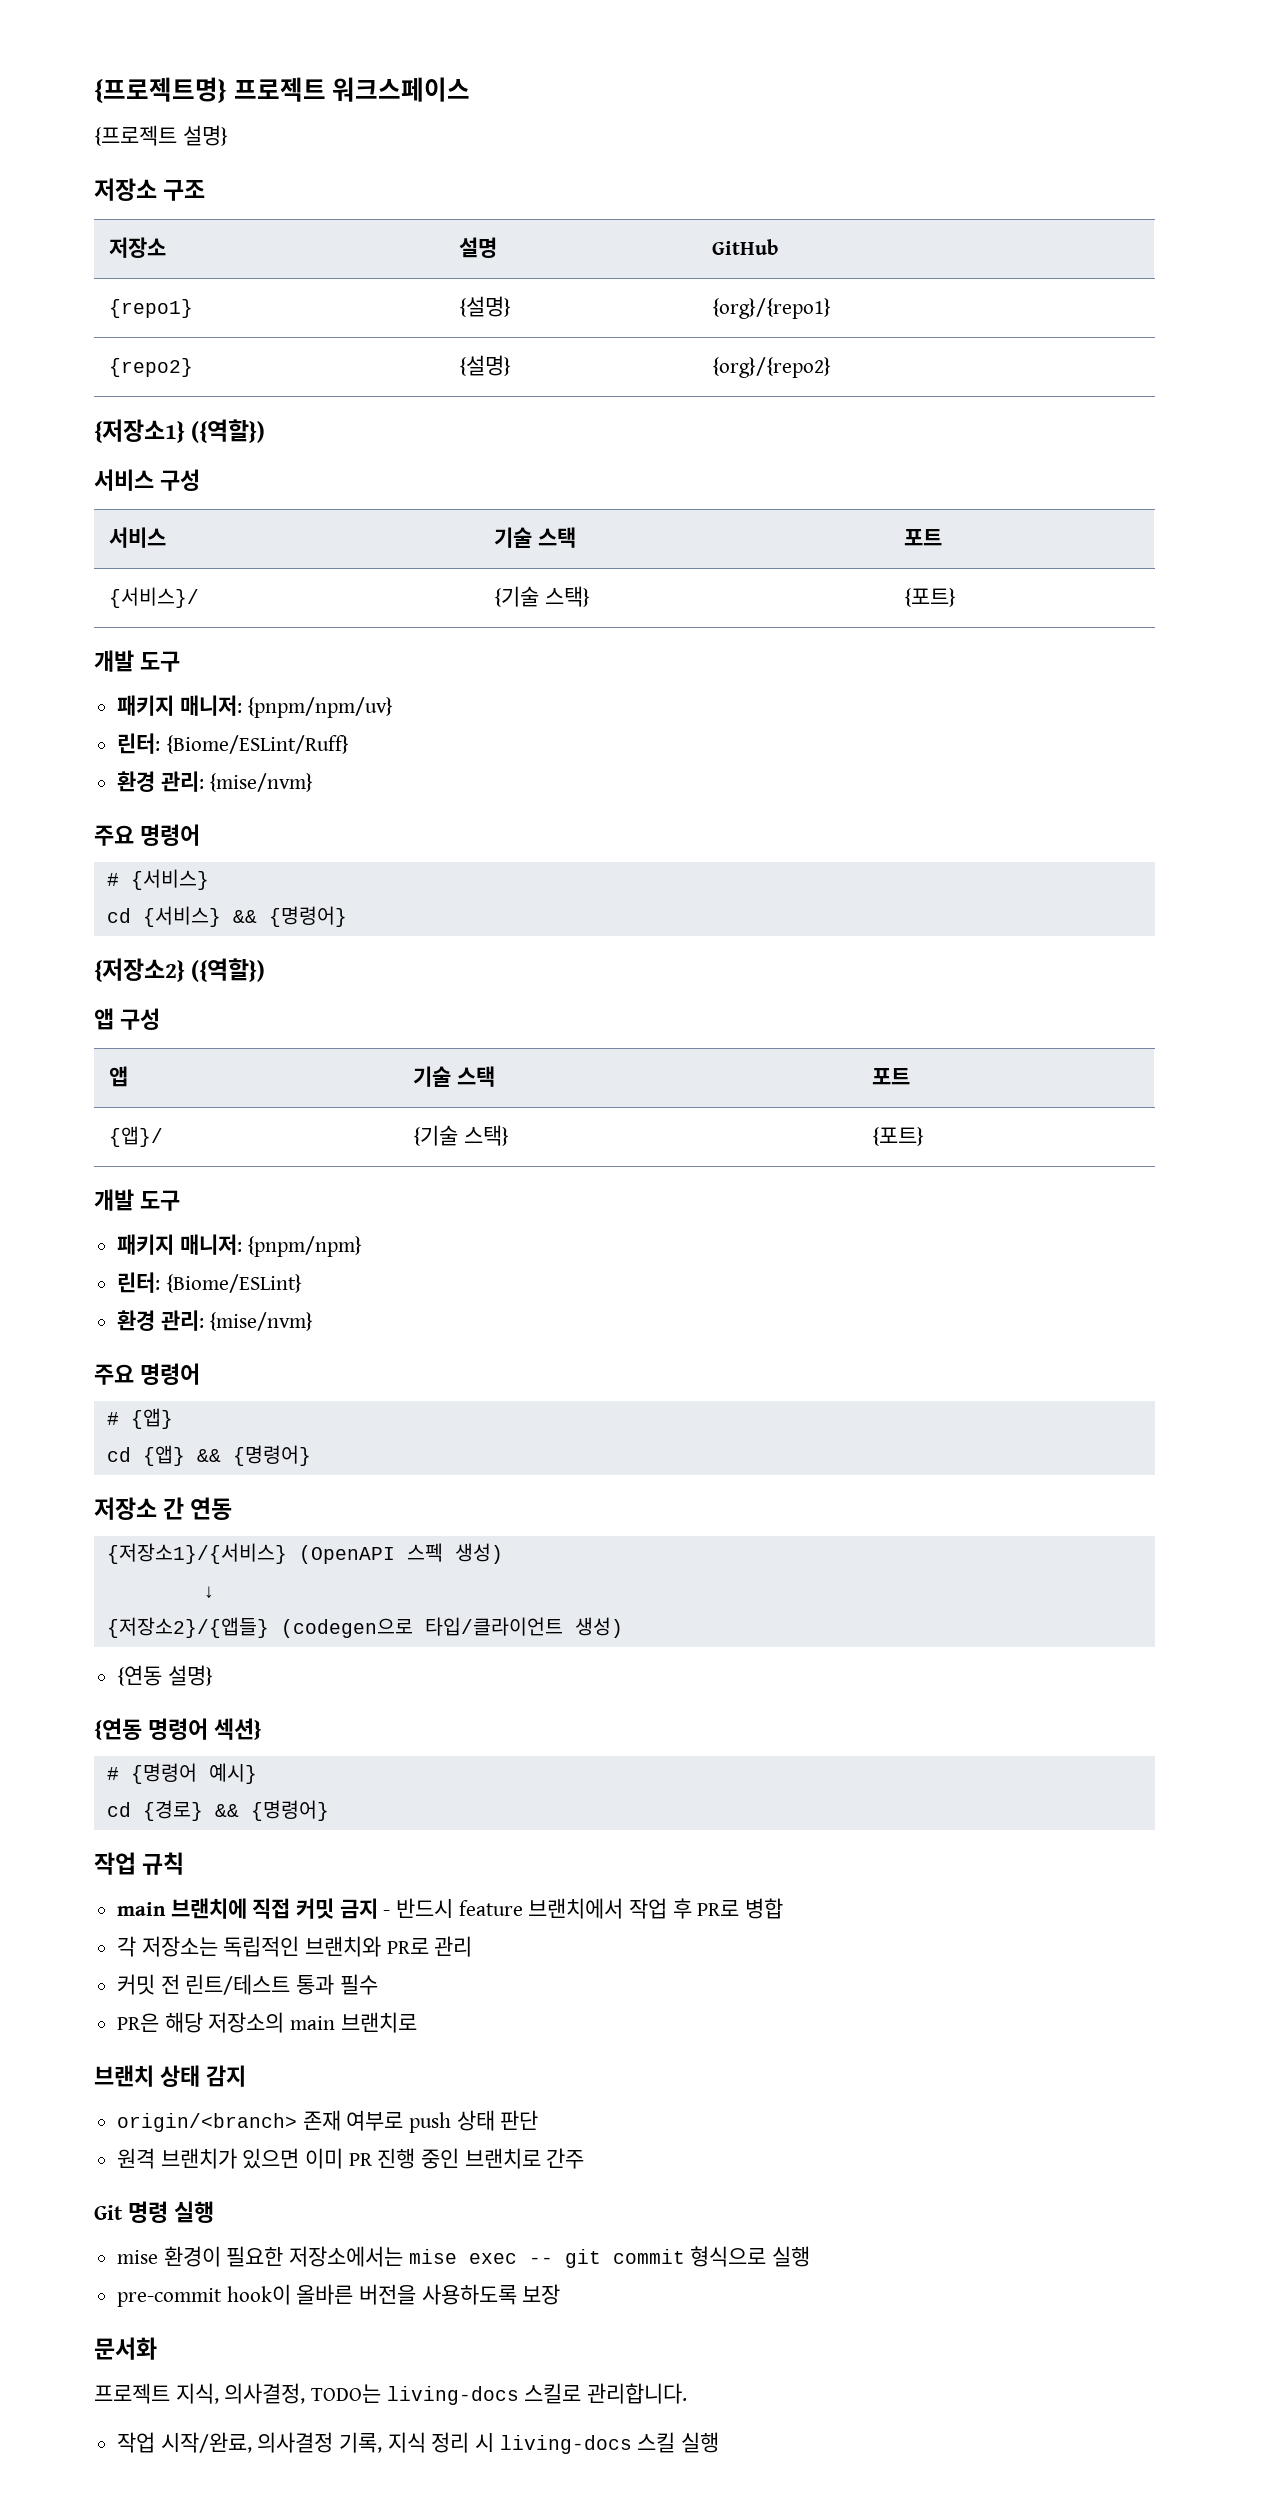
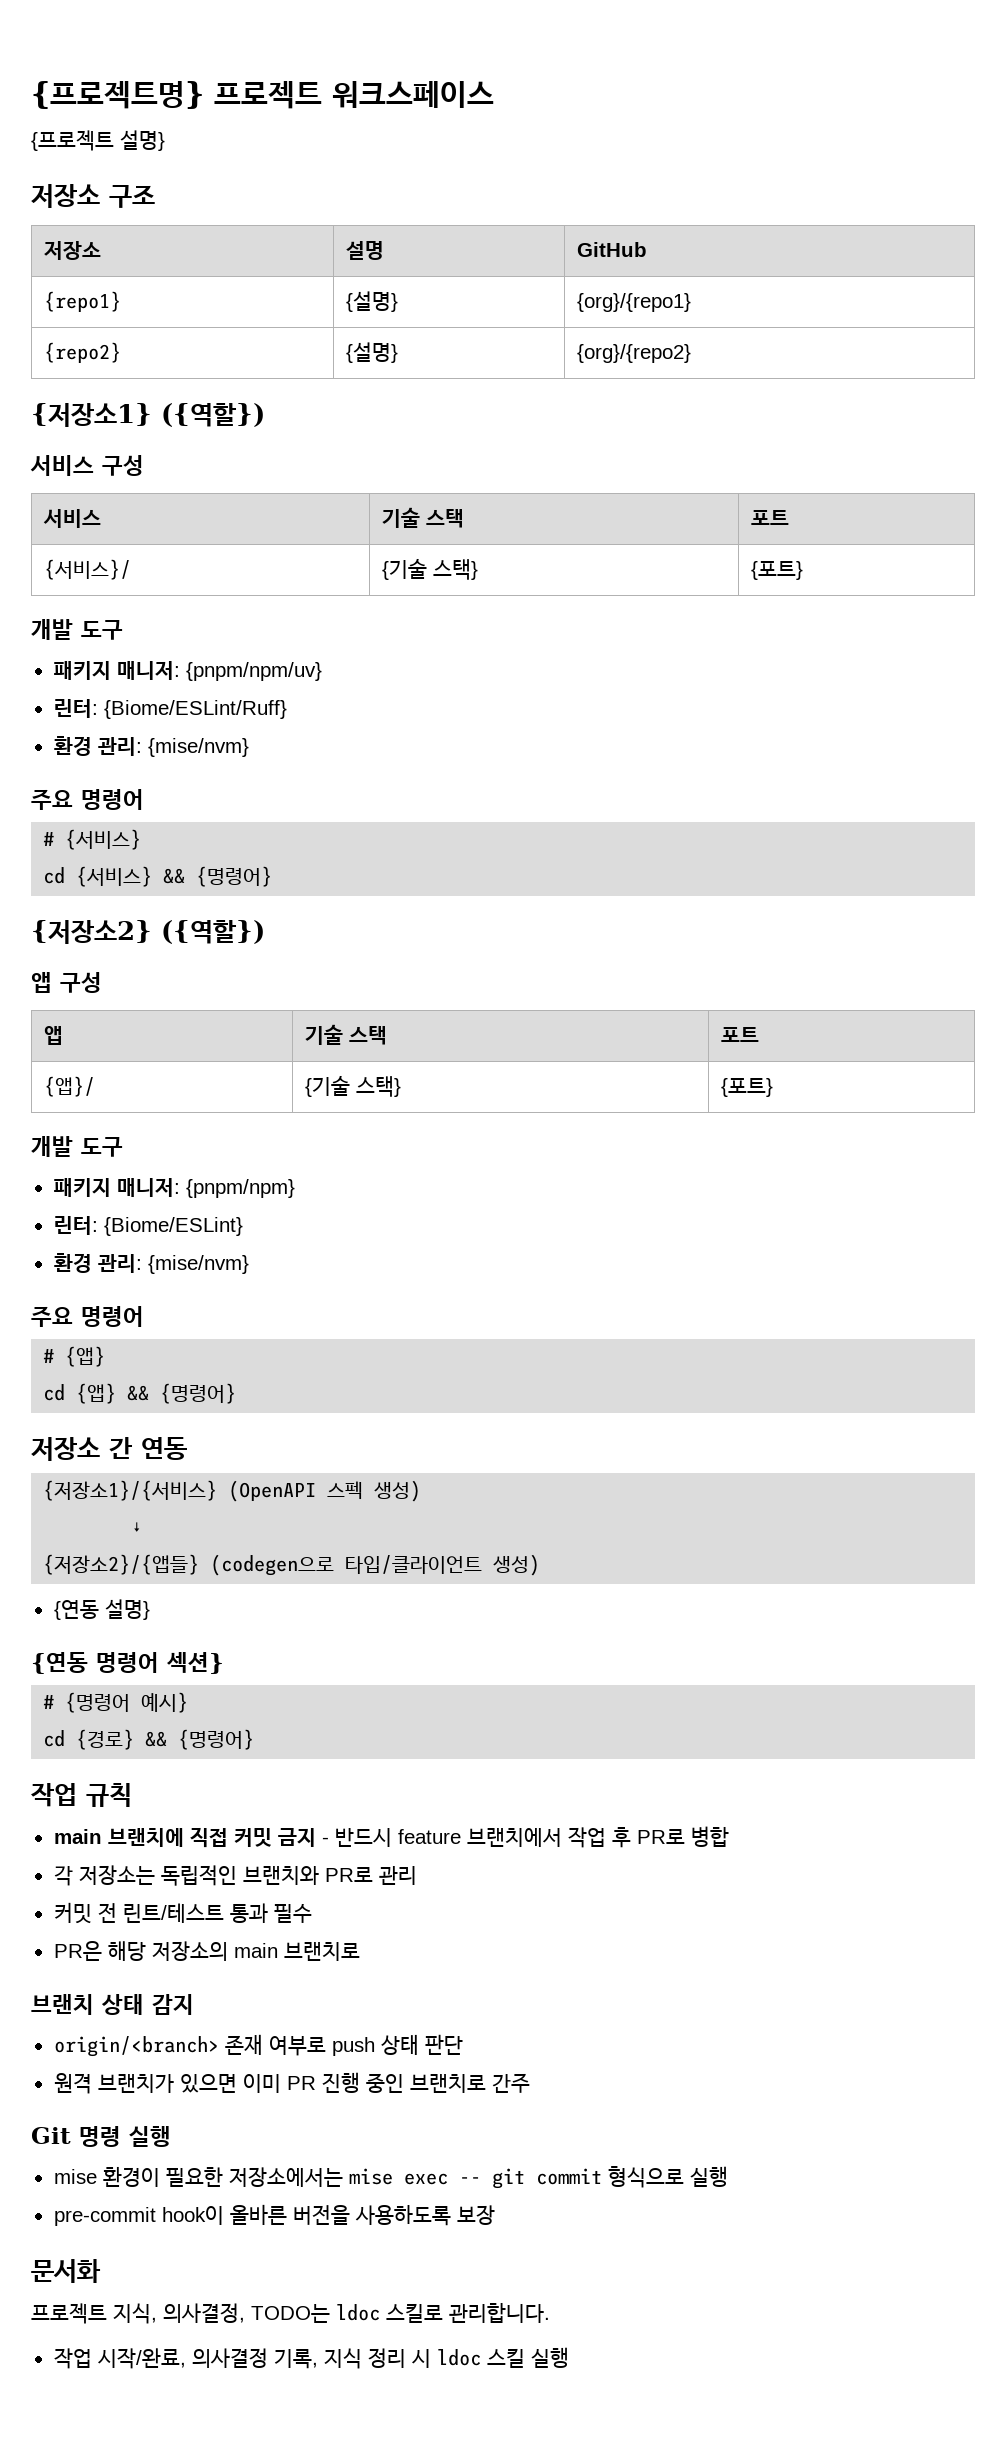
[386,2386,519,2405] living-docs -> [336,2304,380,2321] ldoc
[499,2435,632,2454] living-docs -> [436,2349,481,2366] ldoc

